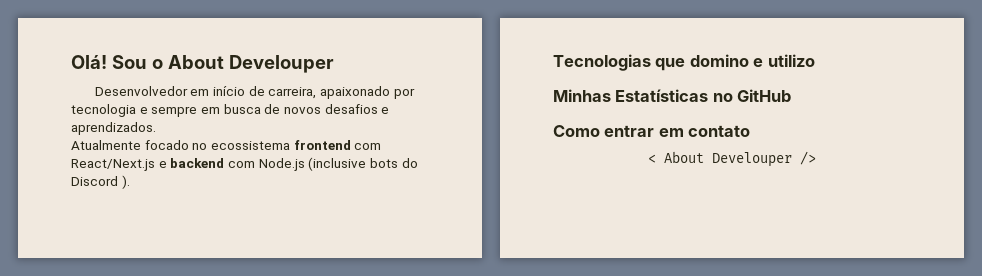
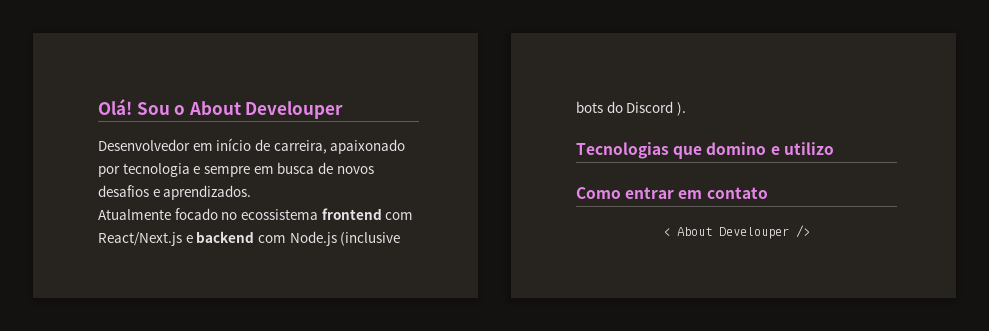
[553,89,792,102] // Minhas Estatísticas no GitHub -> (834, 148) none

